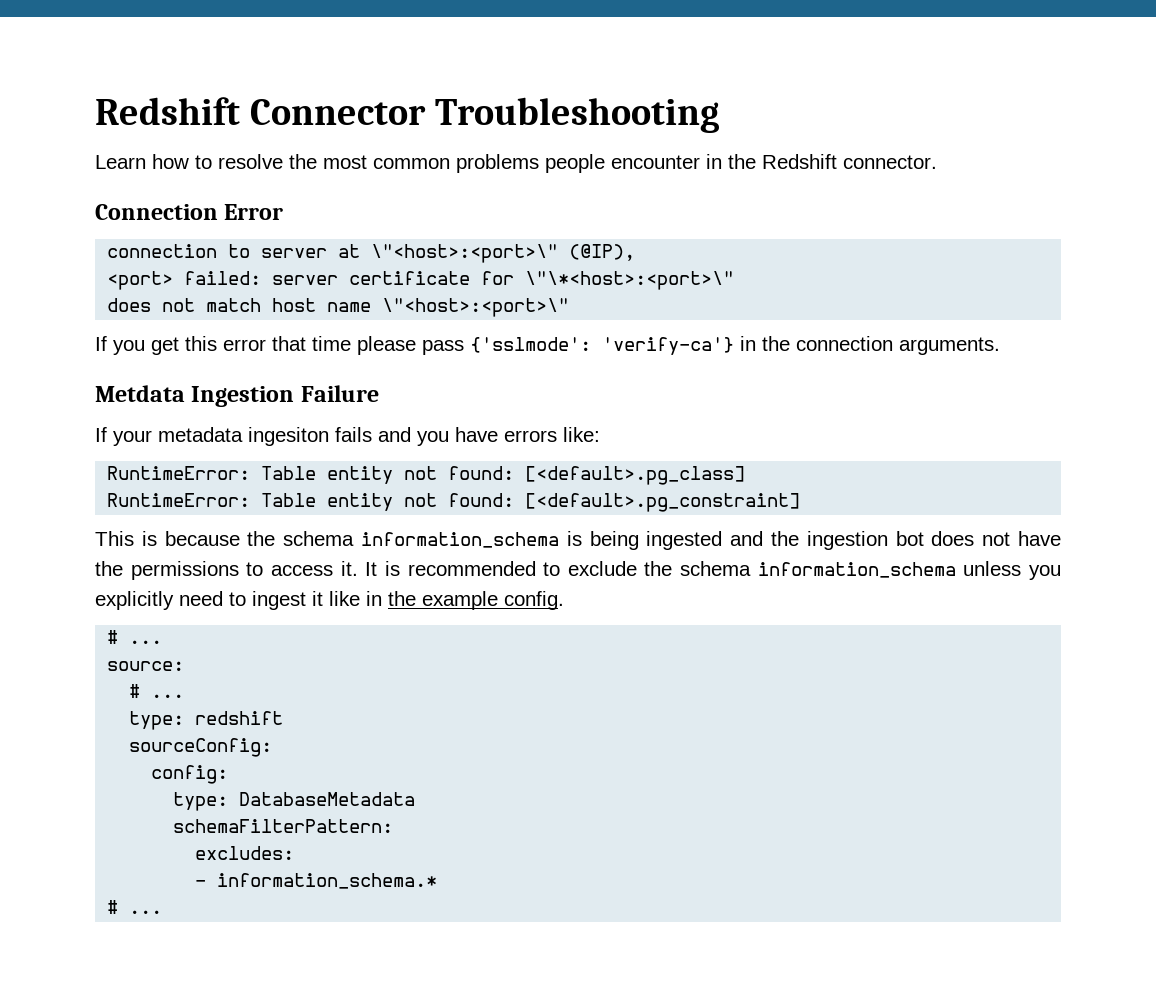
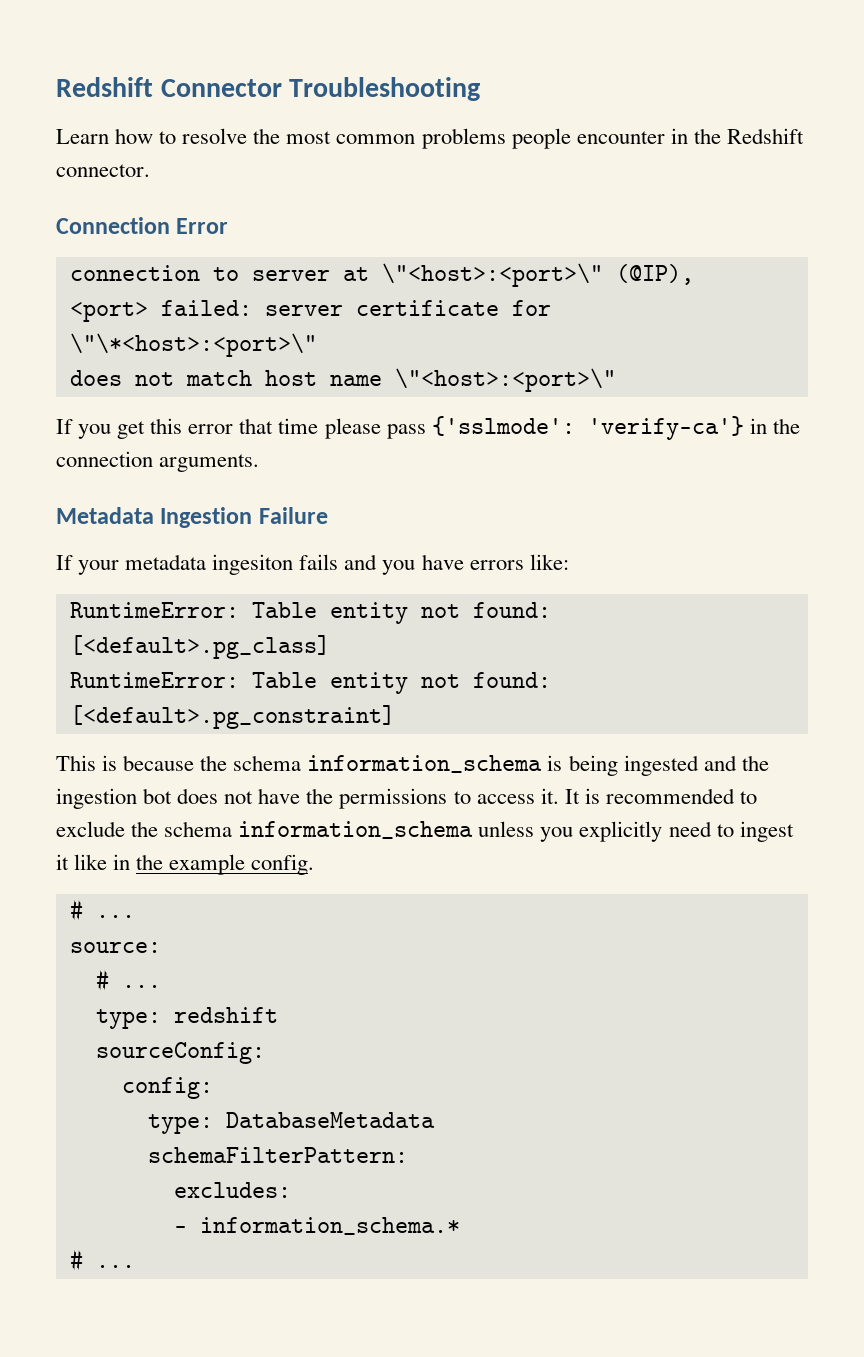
[95,385,185,402] Metdata -> [56,507,154,524] Metadata

